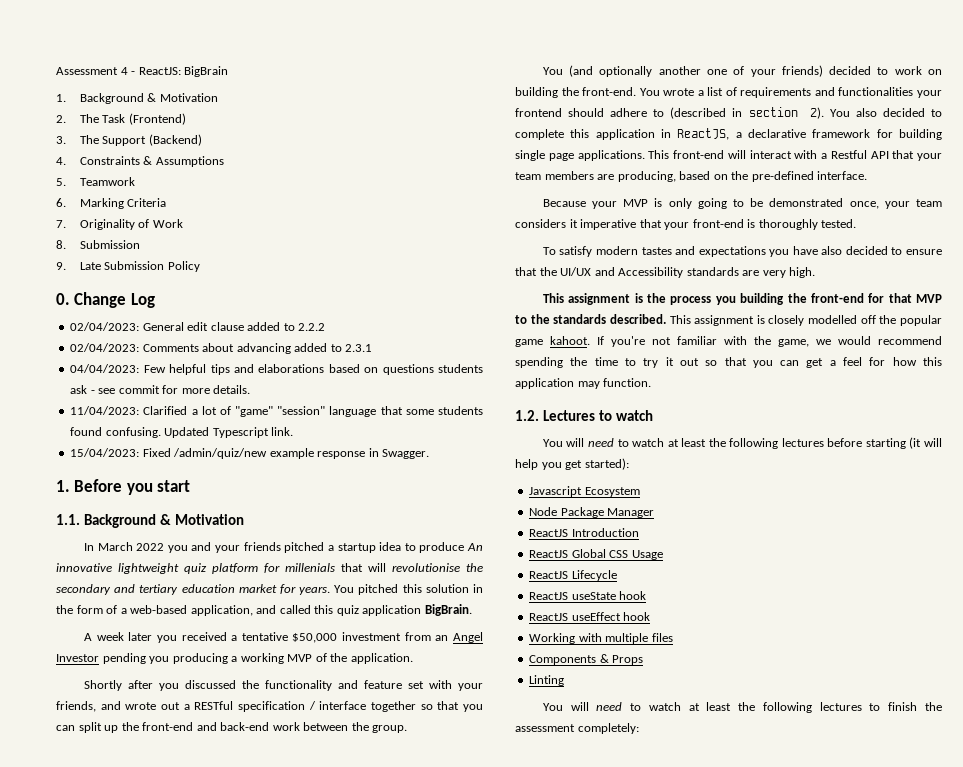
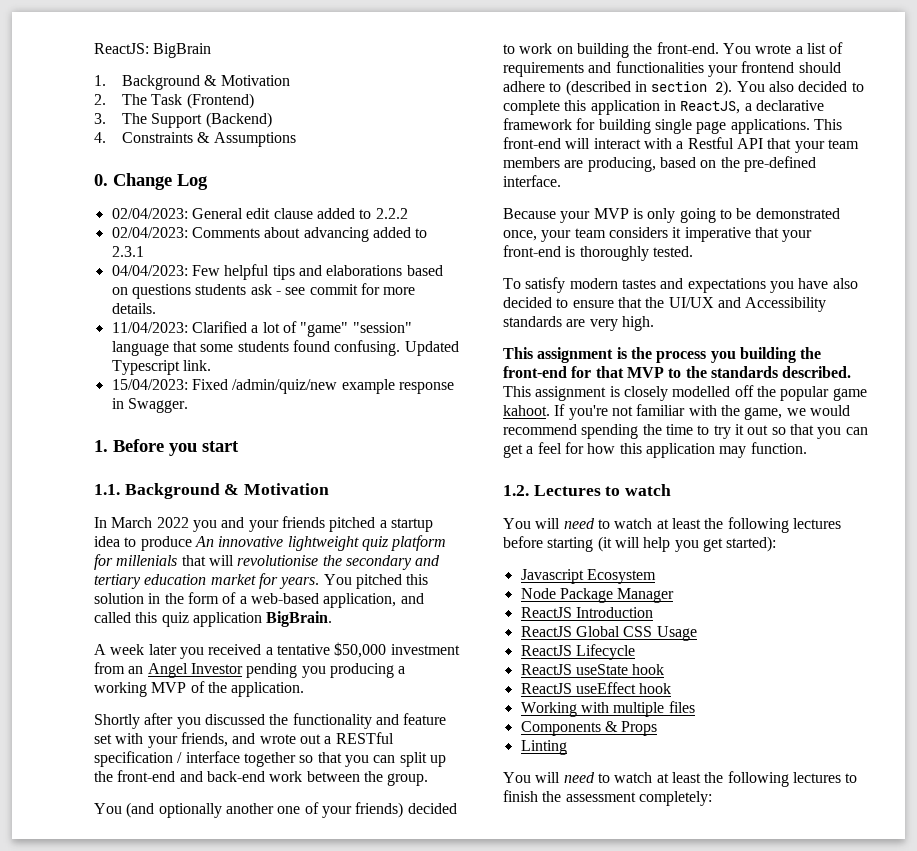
[56,67,136,75] Assessment 4 - -> (94, 48) none
[56,177,135,186] [56,198,167,209] [56,219,183,230] [56,240,140,249] [56,261,200,272] // 5. Teamwork // 6. Marking Criteria // 7. Originality of Work // 8. Submission // 9. Late Submission Policy -> (296, 139) none

